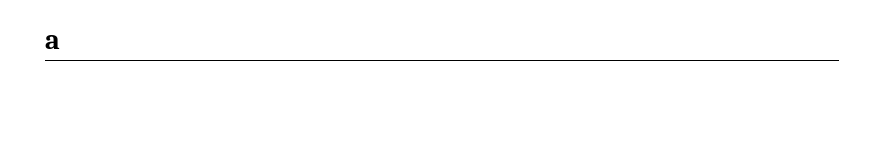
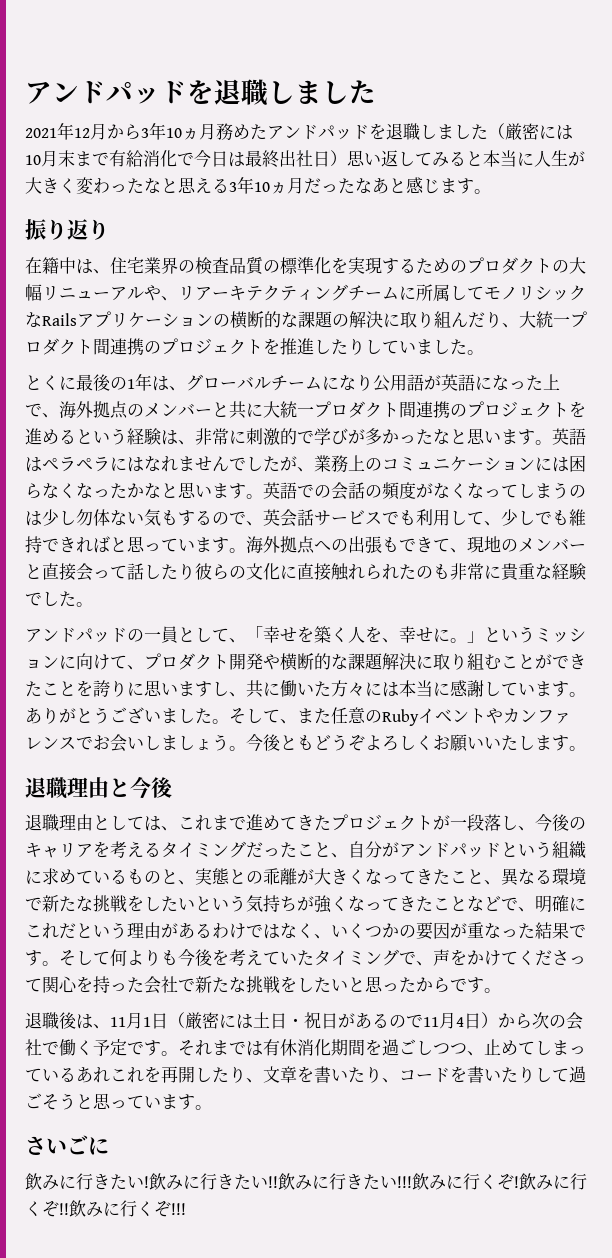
[45,35,60,49] a -> [25,79,376,106] [25,122,573,140] [25,149,585,168] [25,176,491,194] [25,219,109,240] [25,257,586,275] [25,284,586,301] [25,311,587,329] [25,338,484,355] [25,373,560,392] [25,401,586,419] [25,428,586,446] [25,455,586,472] [25,482,586,500] [25,509,586,527] [25,536,586,554] [25,563,586,581] [25,591,93,607] [25,626,586,643] [25,653,586,671] [25,680,586,698] [25,707,571,726] [25,733,586,752] [25,776,173,799] [25,813,586,832] [25,841,586,858] [25,868,586,886] [25,895,586,913] [25,922,586,940] [25,948,586,967] [25,976,501,994] [25,1012,583,1030] [25,1039,586,1056] [25,1066,586,1083] [25,1093,212,1110] [25,1135,109,1155] [25,1173,587,1190] [25,1200,186,1217] アンドパッドを退職しました // 2021年12月から3年10ヵ月務めたアンドパッドを退職しました（厳密には10月末まで有給消化で今日は最終出社日）思い返してみると本当に人生が大きく変わったなと思える3年10ヵ月だったなあと感じます。 // 振り返り // 在籍中は、住宅業界の検査品質の標準化を実現するためのプロダクトの大幅リニューアルや、リアーキテクティングチームに所属してモノリシックなRailsアプリケーションの横断的な課題の解決に取り組んだり、大統一プロダクト間連携のプロジェクトを推進したりしていました。 // とくに最後の1年は、グローバルチームになり公用語が英語になった上で、海外拠点のメンバーと共に大統一プロダクト間連携のプロジェクトを進めるという経験は、非常に刺激的で学びが多かったなと思います。英語はペラペラにはなれませんでしたが、業務上のコミュニケーションには困らなくなったかなと思います。英語での会話の頻度がなくなってしまうのは少し勿体ない気もするので、英会話サービスでも利用して、少しでも維持できればと思っています。海外拠点への出張もできて、現地のメンバーと直接会って話したり彼らの文化に直接触れられたのも非常に貴重な経験でした。 // アンドパッドの一員として、「幸せを築く人を、幸せに。」というミッションに向けて、プロダクト開発や横断的な課題解決に取り組むことができたことを誇りに思いますし、共に働いた方々には本当に感謝しています。ありがとうございました。そして、また任意のRubyイベントやカンファレンスでお会いしましょう。今後ともどうぞよろしくお願いいたします。 // 退職理由と今後 // 退職理由としては、これまで進めてきたプロジェクトが一段落し、今後のキャリアを考えるタイミングだったこと、自分がアンドパッドという組織に求めているものと、実態との乖離が大きくなってきたこと、異なる環境で新たな挑戦をしたいという気持ちが強くなってきたことなどで、明確にこれだという理由があるわけではなく、いくつかの要因が重なった結果です。そして何よりも今後を考えていたタイミングで、声をかけてくださって関心を持った会社で新たな挑戦をしたいと思ったからです。 // 退職後は、11月1日（厳密には土日・祝日があるので11月4日）から次の会社で働く予定です。それまでは有休消化期間を過ごしつつ、止めてしまっているあれこれを再開したり、文章を書いたり、コードを書いたりして過ごそうと思っています。 // さいごに // 飲みに行きたい!飲みに行きたい!!飲みに行きたい!!!飲みに行くぞ!飲みに行くぞ!!飲みに行くぞ!!!

